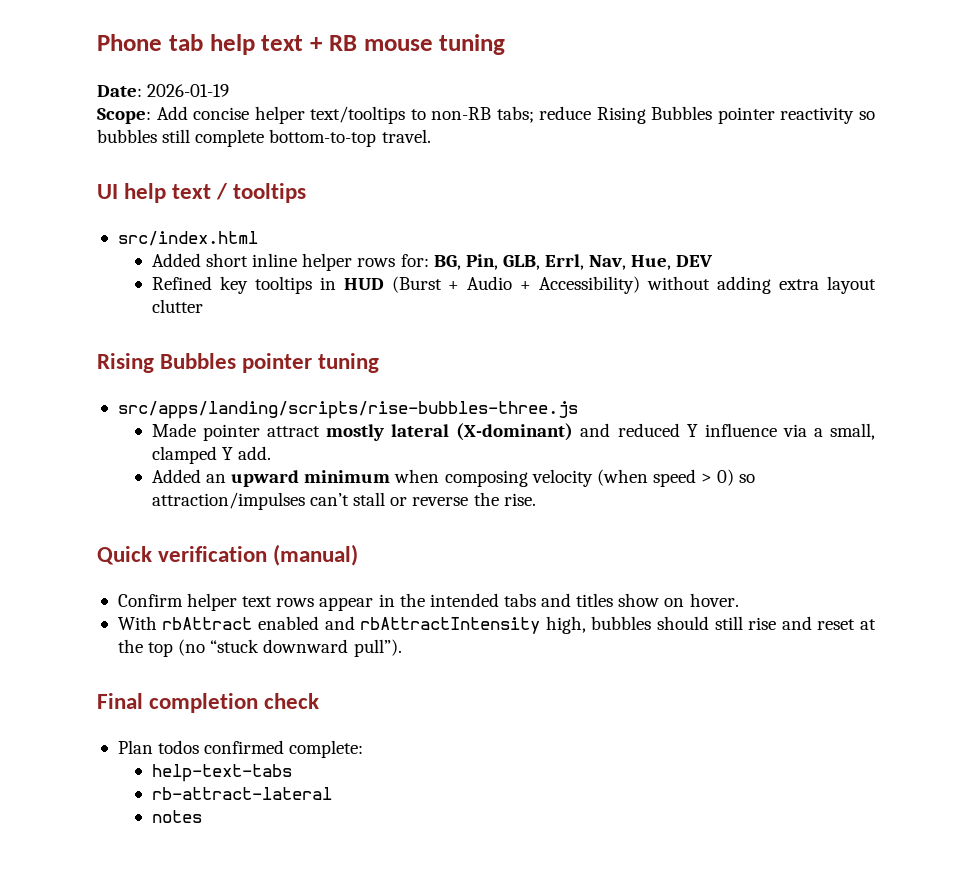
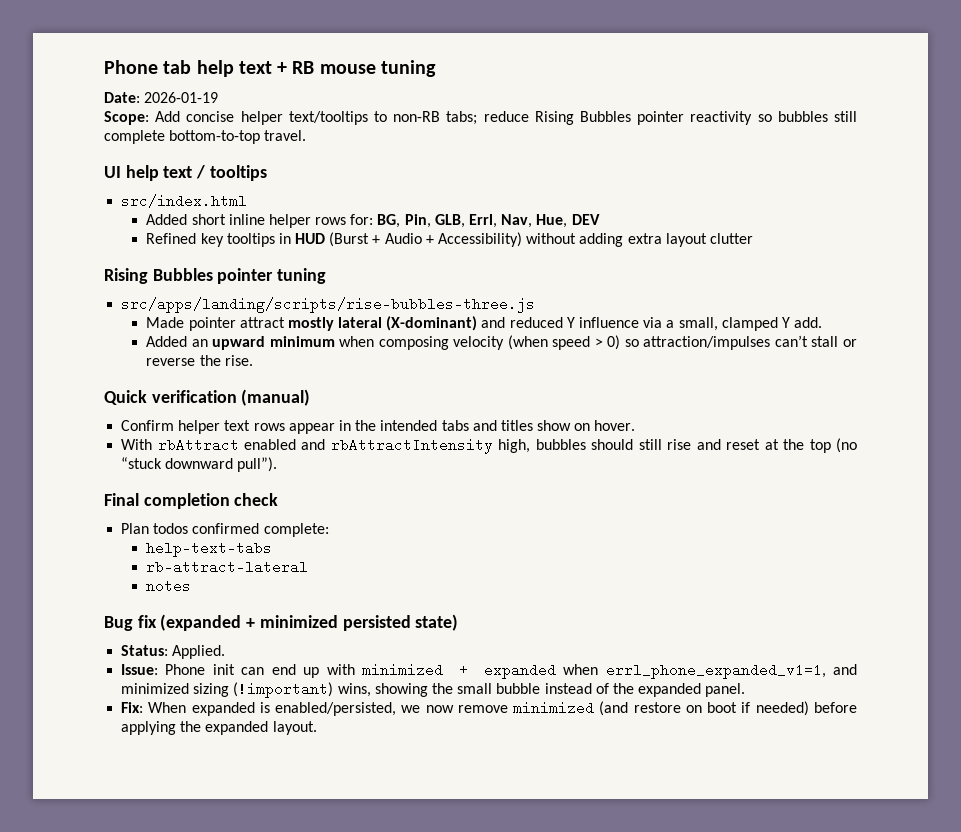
(202, 816) none -> [104,614,459,631] [121,645,226,659] [121,663,858,679] [121,682,746,698] [121,701,857,716] [121,721,317,735] // Bug fix (expanded + minimized persisted state) // Status: Applied. // Issue: Phone init can end up with minimized + expanded when errl_phone_expanded_v1=1, and minimized sizing (!important) wins, showing the small bubble instead of the expanded panel. // Fix: When expanded is enabled/persisted, we now remove minimized (and restore on boot if needed) before applying the expanded layout.

